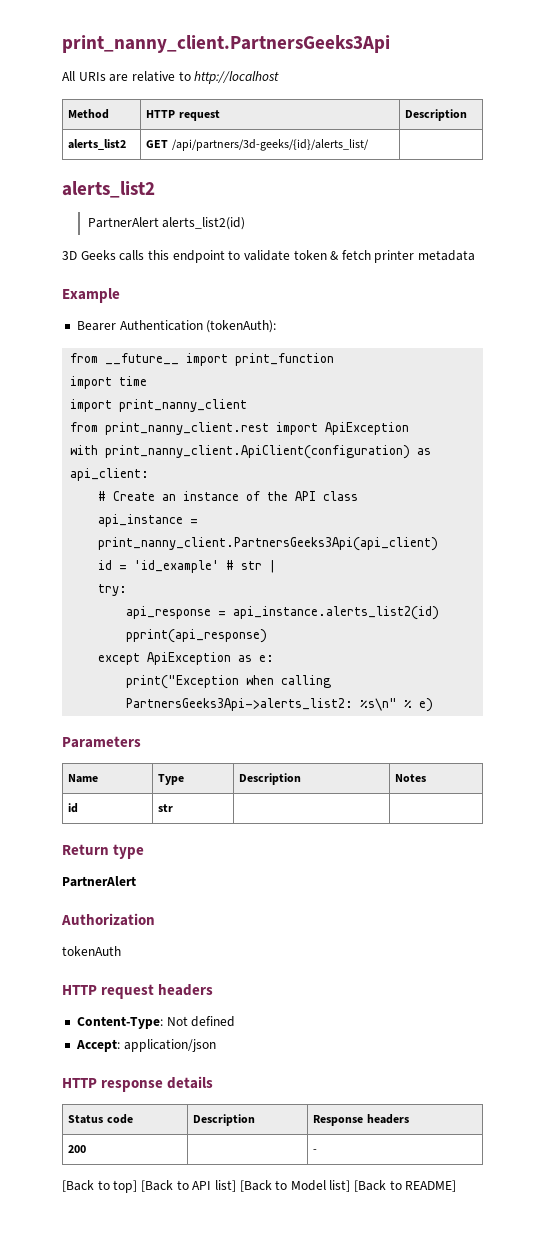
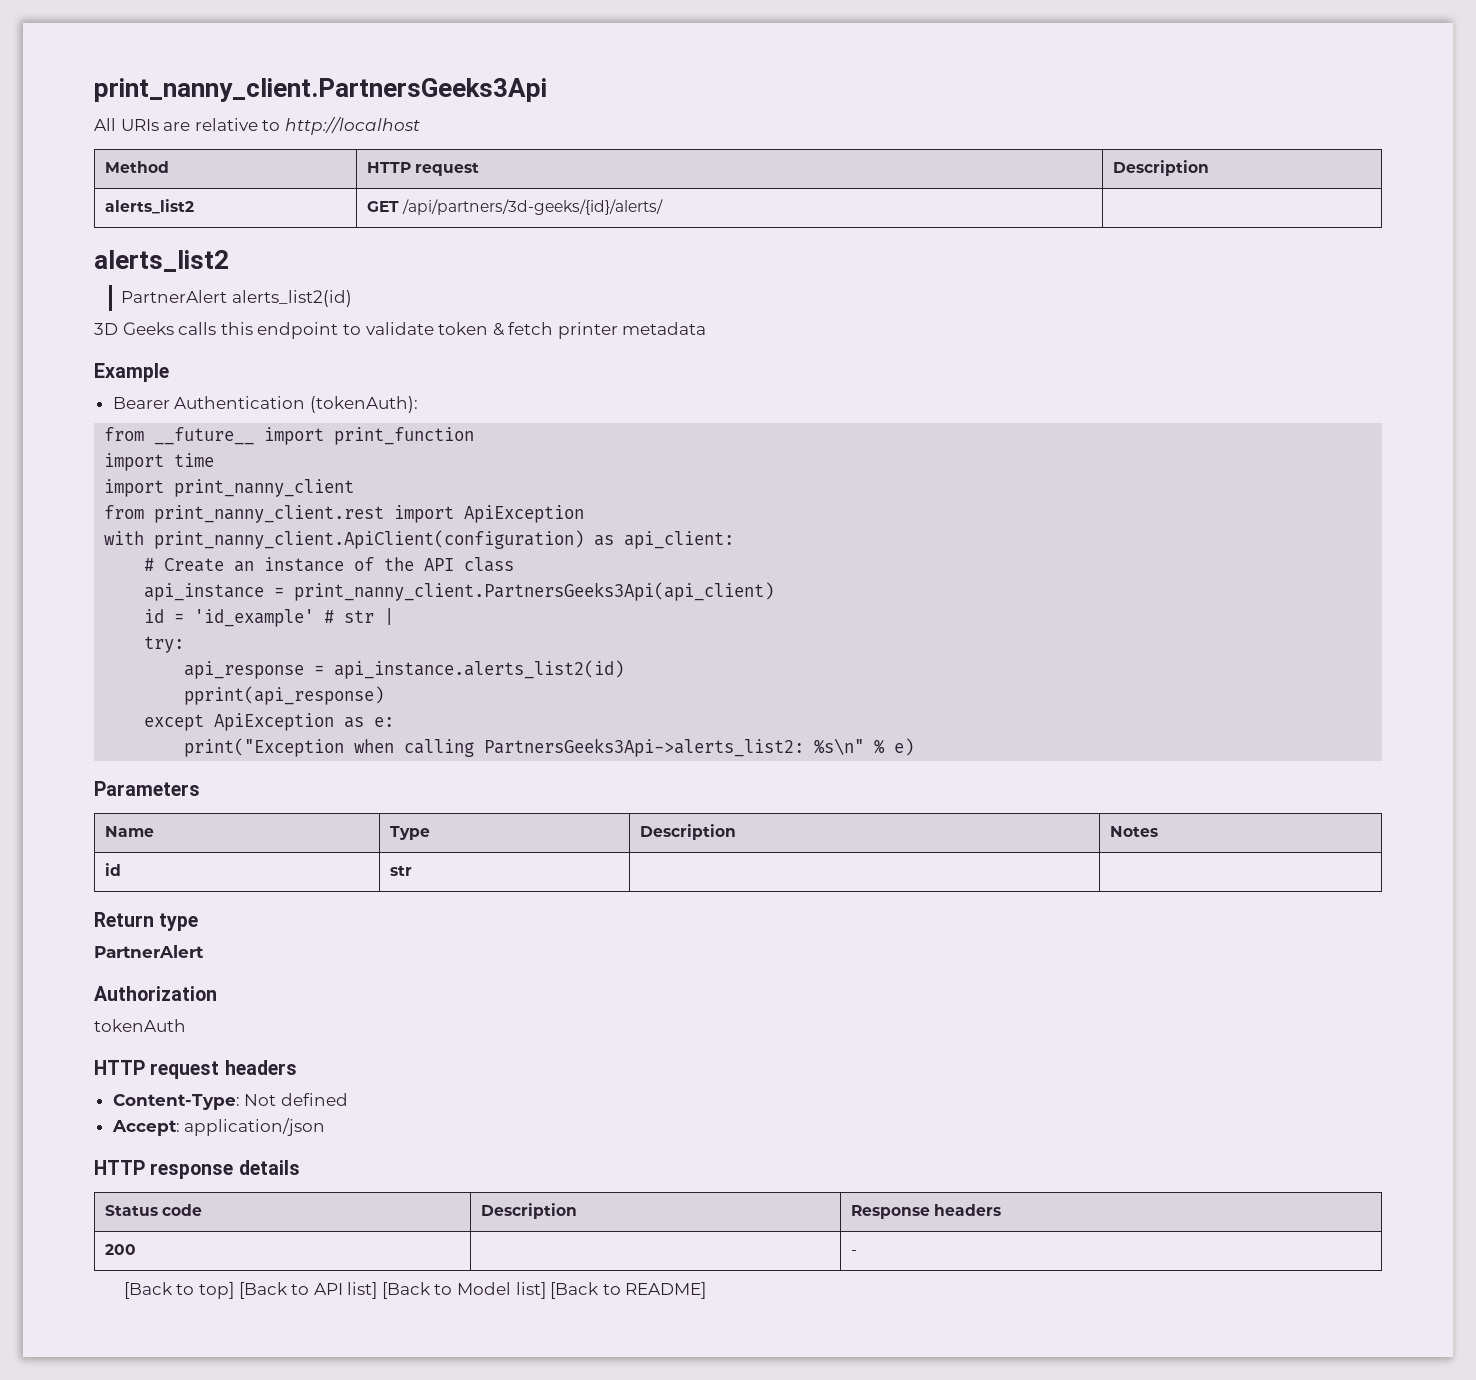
[171,139,369,151] /api/partners/3d-geeks/{id}/alerts_list/ -> [402,199,664,215] /api/partners/3d-geeks/{id}/alerts/

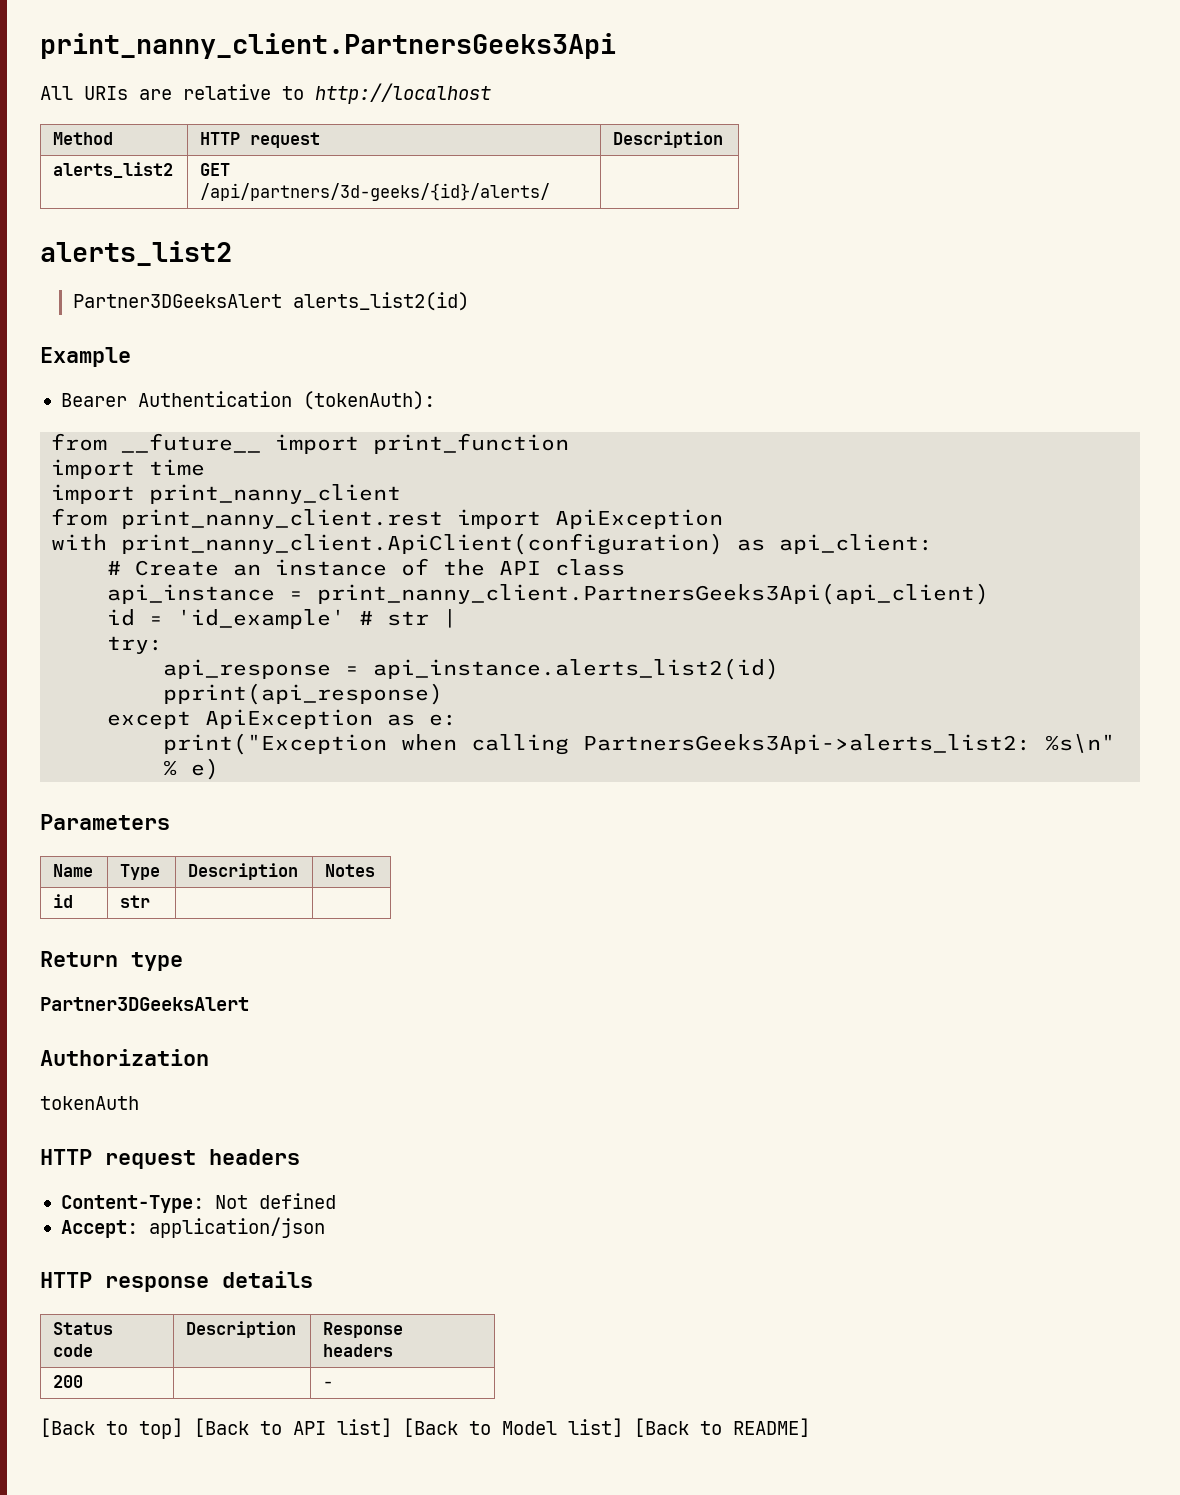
[121,290,228,303] PartnerAlert -> [72,294,282,308] Partner3DGeeksAlert
[94,322,707,339] // 3D Geeks calls this endpoint to validate token & fetch printer metadata -> (469, 301) none
[94,945,204,958] PartnerAlert -> [40,997,249,1011] Partner3DGeeksAlert

